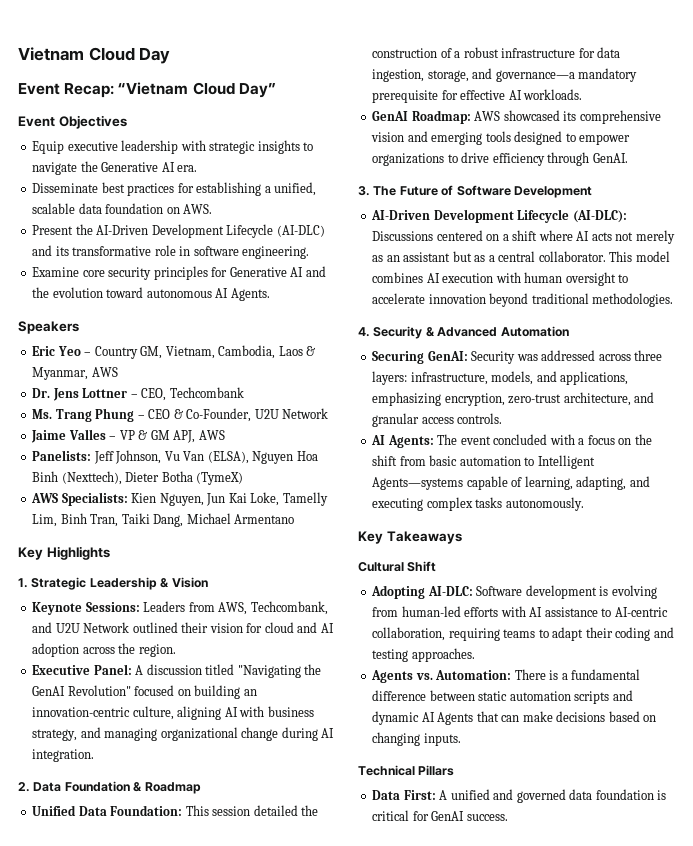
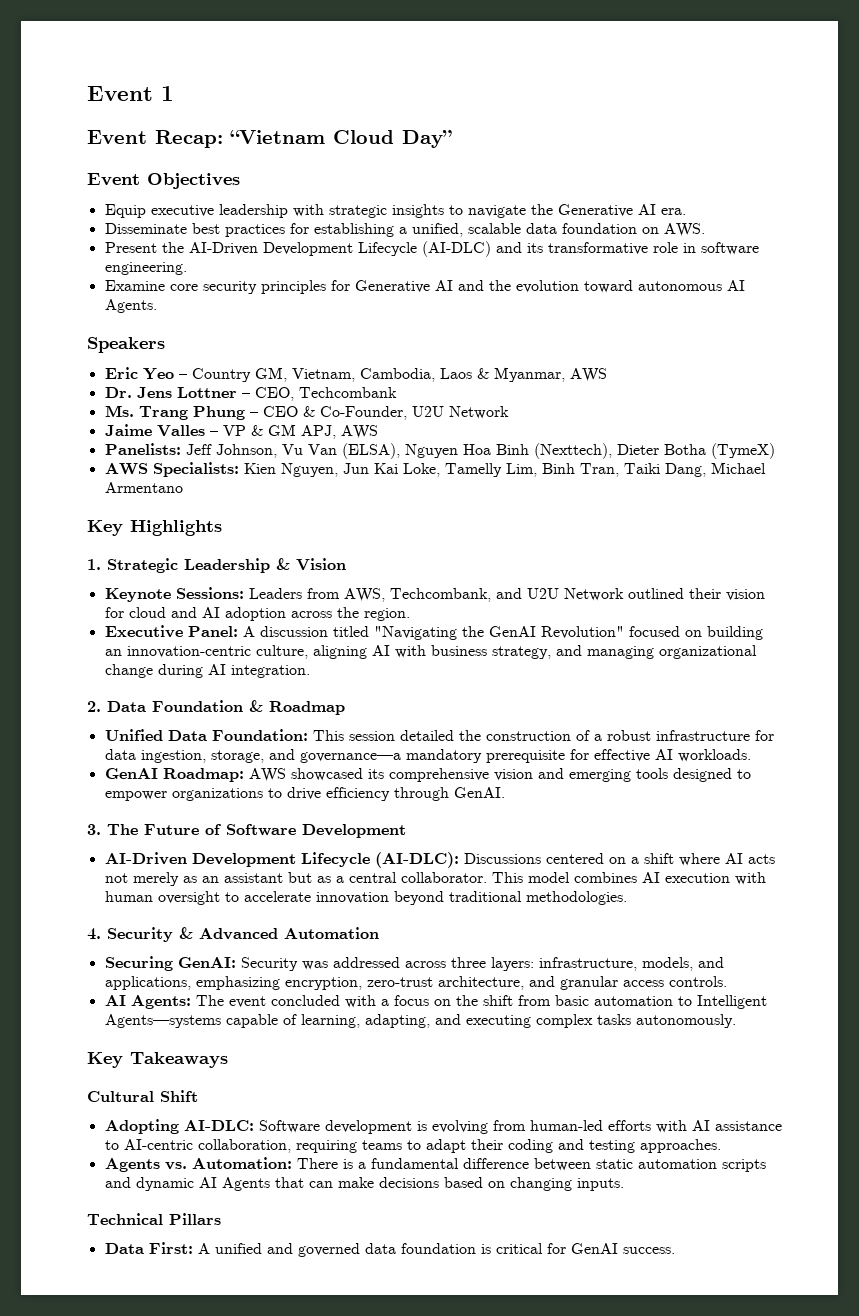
[18,47,171,64] Vietnam Cloud Day -> [87,86,174,101] Event 1

